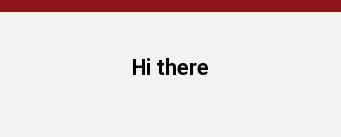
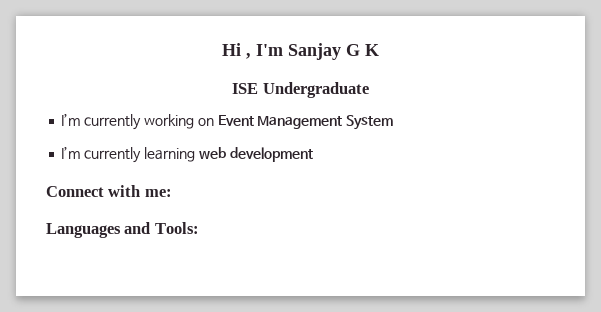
[156,58,210,75] there -> [246,43,379,60] [232,82,369,98] [61,113,394,130] [61,146,313,163] [46,185,172,197] [46,222,199,238] , I'm Sanjay G K // ISE Undergraduate // I’m currently working on Event Management System // I’m currently learning web development // Connect with me: // Languages and Tools:

